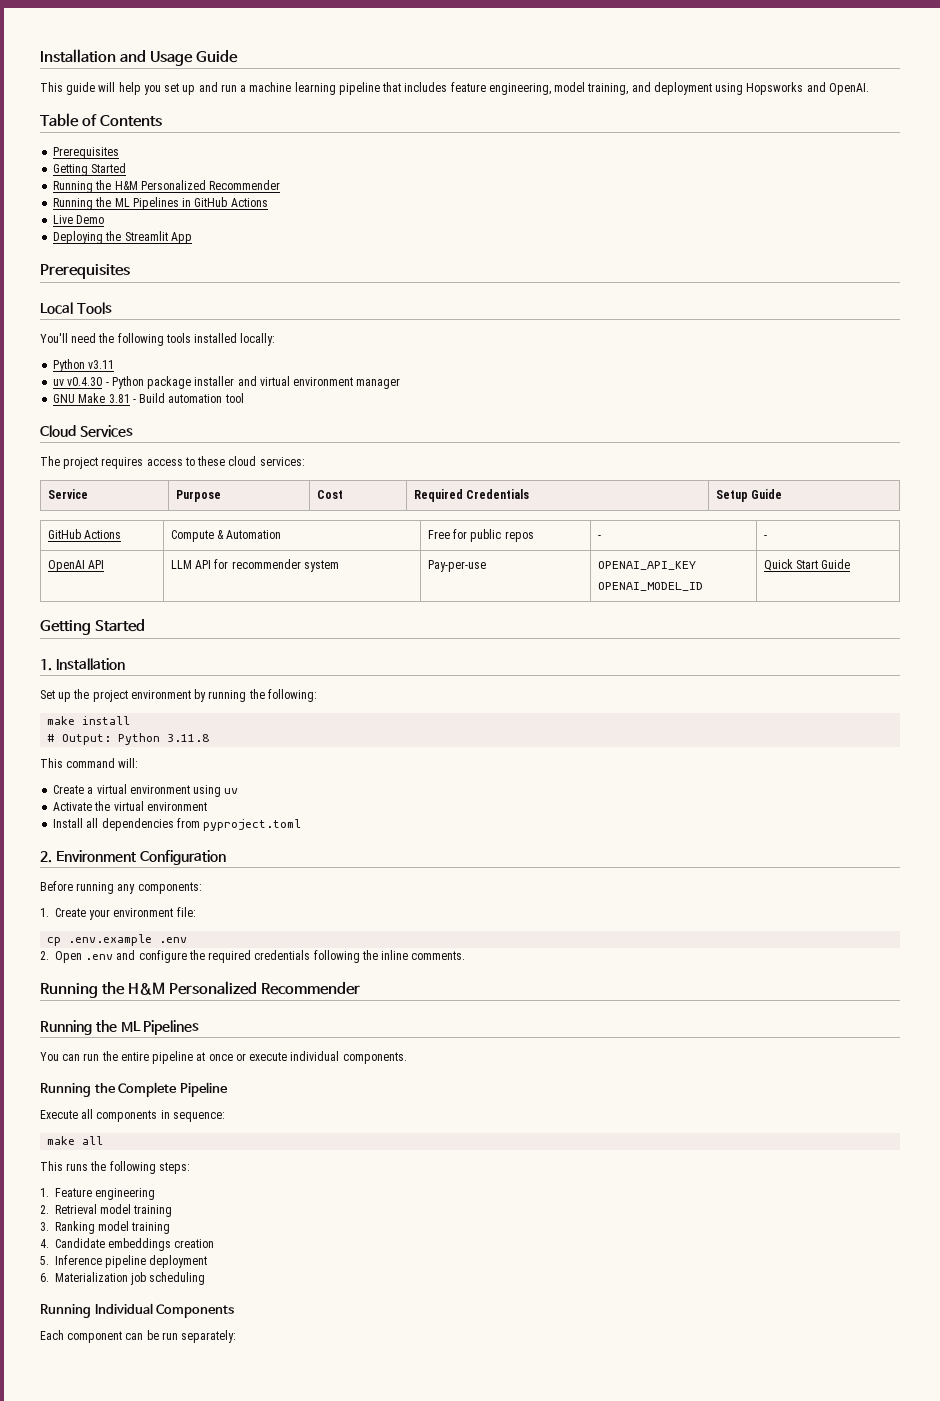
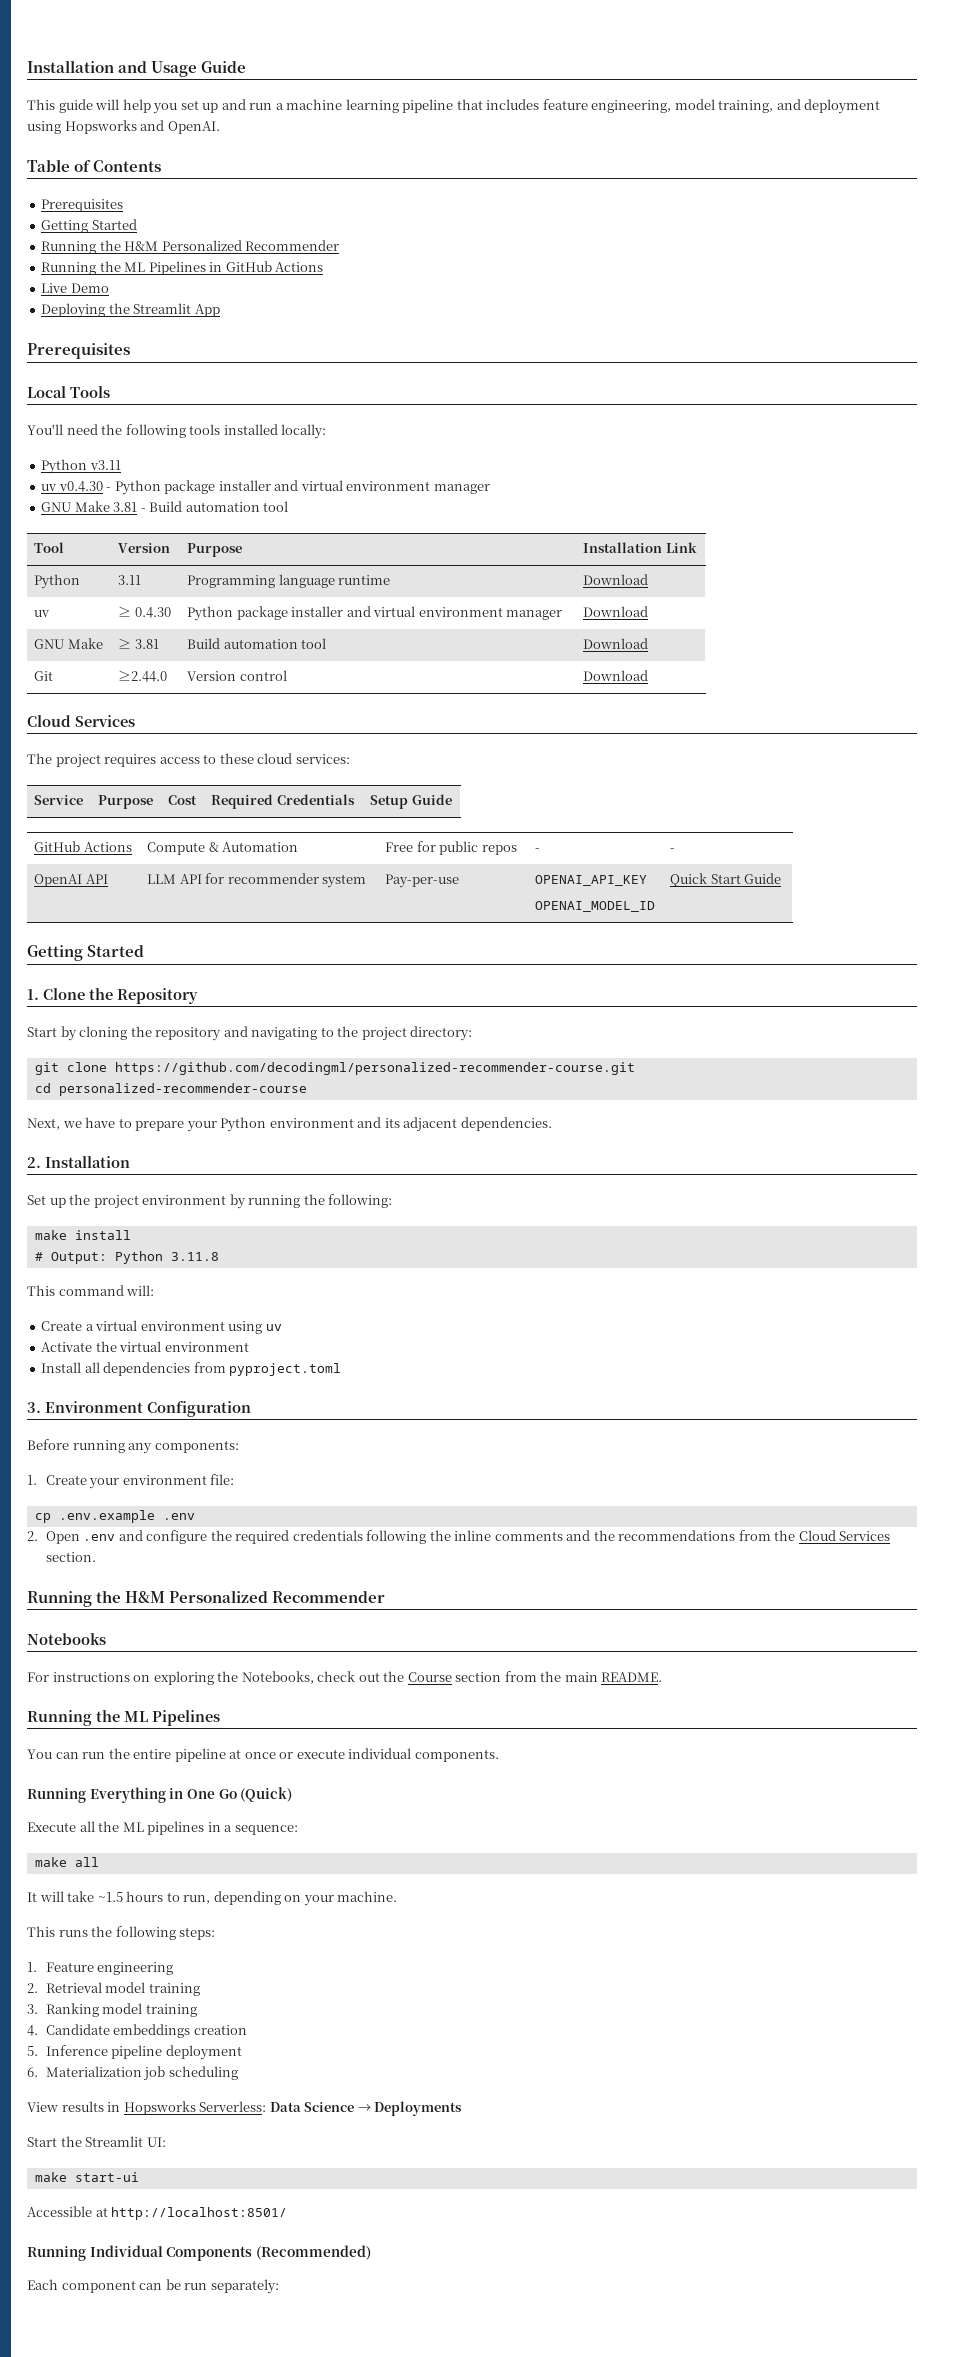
(244, 398) none -> [34,542,65,553] [118,543,171,553] [187,543,243,557] [583,542,697,553] [34,574,81,589] [118,575,142,585] [187,574,391,588] [583,574,649,585] [34,610,51,617] [118,606,171,618] [187,606,563,621] [583,606,649,617] [34,638,103,649] [118,638,159,649] [187,638,327,649] [583,638,649,649] [34,671,54,681] [118,670,168,682] [187,670,287,681] [583,670,649,681] // Tool | Version | Purpose | Installation Link // Python | 3.11 | Programming language runtime | Download // uv | ≥ 0.4.30 | Python package installer and virtual environment manager | Download // GNU Make | ≥ 3.81 | Build automation tool | Download // Git | ≥2.44.0 | Version control | Download
(52, 665) none -> [43,988,198,1004] [27,1026,473,1041] [34,1062,635,1075] [34,1083,307,1096] [27,1117,552,1132] [27,1157,41,1168] Clone the Repository // Start by cloning the repository and navigating to the project directory: // git clone https://github.com/decodingml/personalized-recommender-course.git // cd personalized-recommender-course // Next, we have to prepare your Python environment and its adjacent dependencies. // 2.
[40,851,52,863] 2. -> [27,1402,41,1413] 3.
[411,951,466,960] [40,981,361,998] comments. // Running the H&M Personalized Recommender -> [494,1530,891,1541] [45,1552,96,1562] [27,1590,386,1607] [27,1633,106,1645] [27,1671,663,1685] comments and the recommendations from the Cloud Services section. // Running the H&M Personalized Recommender // Notebooks // For instructions on exploring the Notebooks, check out the Course section from the main README.
[94,1082,228,1097] [40,1109,225,1122] [47,1136,104,1145] the Complete Pipeline // Execute all components in sequence: // make all -> [89,1787,293,1803] [27,1821,298,1835] [34,1857,99,1867] [27,1891,398,1906] Everything in One Go (Quick) // Execute all the ML pipelines in a sequence: // make all // It will take ~1.5 hours to run, depending on your machine.
(206, 1278) none -> [27,2101,463,2116] [27,2136,166,2147] [34,2172,139,2182] [27,2206,288,2220] // View results in Hopsworks Serverless: Data Science → Deployments // Start the Streamlit UI: // make start-ui // Accessible at http://localhost:8501/
(235, 1311) none -> [255,2245,371,2260] (Recommended)

